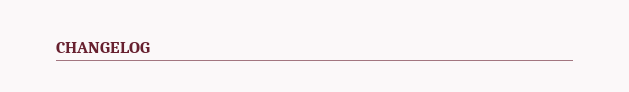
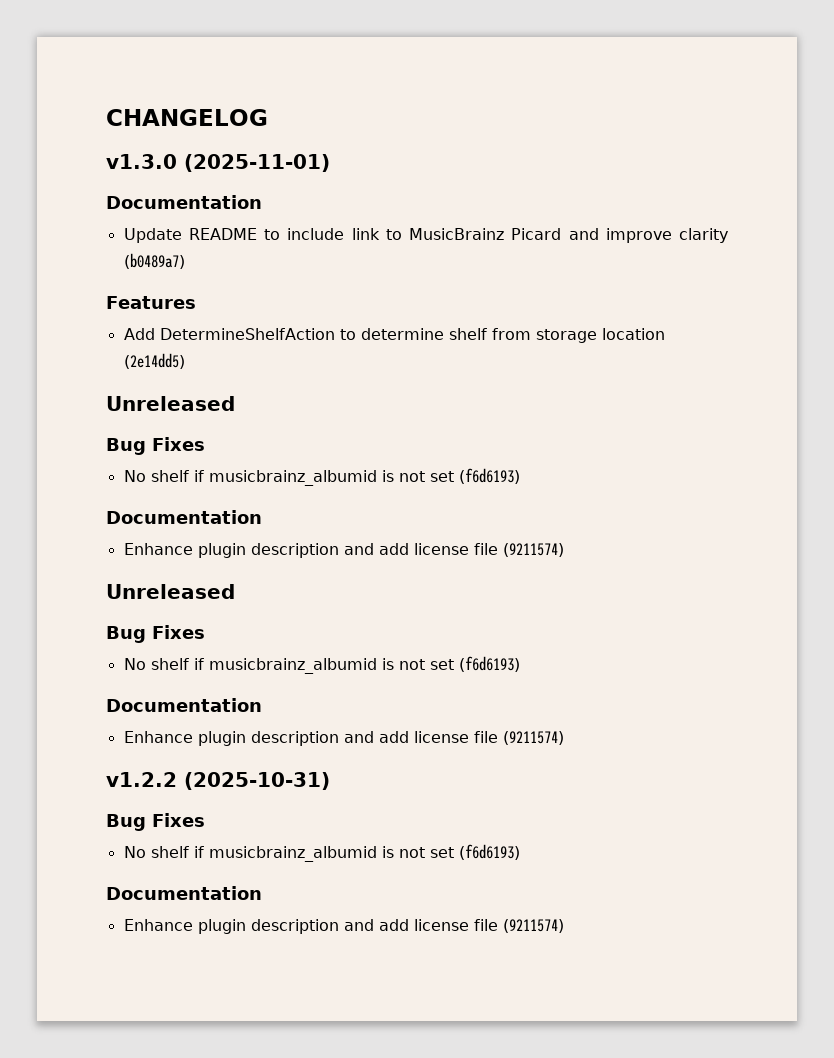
(150, 47) none -> [106,154,330,172] [106,195,262,209] [123,228,728,243] [123,253,185,269] [106,296,196,309] [123,328,665,343] [123,353,185,369] [106,396,235,411] [106,437,205,455] [123,468,520,486] [106,510,262,524] [123,543,564,558] [106,584,235,599] [106,625,205,643] [123,656,520,674] [106,698,262,712] [123,731,564,746] [106,772,330,790] [106,813,205,831] [123,844,520,862] [106,886,262,900] [123,919,564,934] // v1.3.0 (2025-11-01) // Documentation // Update README to include link to MusicBrainz Picard and improve clarity (b0489a7) // Features // Add DetermineShelfAction to determine shelf from storage location (2e14dd5) // Unreleased // Bug Fixes // No shelf if musicbrainz_albumid is not set (f6d6193) // Documentation // Enhance plugin description and add license file (9211574) // Unreleased // Bug Fixes // No shelf if musicbrainz_albumid is not set (f6d6193) // Documentation // Enhance plugin description and add license file (9211574) // v1.2.2 (2025-10-31) // Bug Fixes // No shelf if musicbrainz_albumid is not set (f6d6193) // Documentation // Enhance plugin description and add license file (9211574)

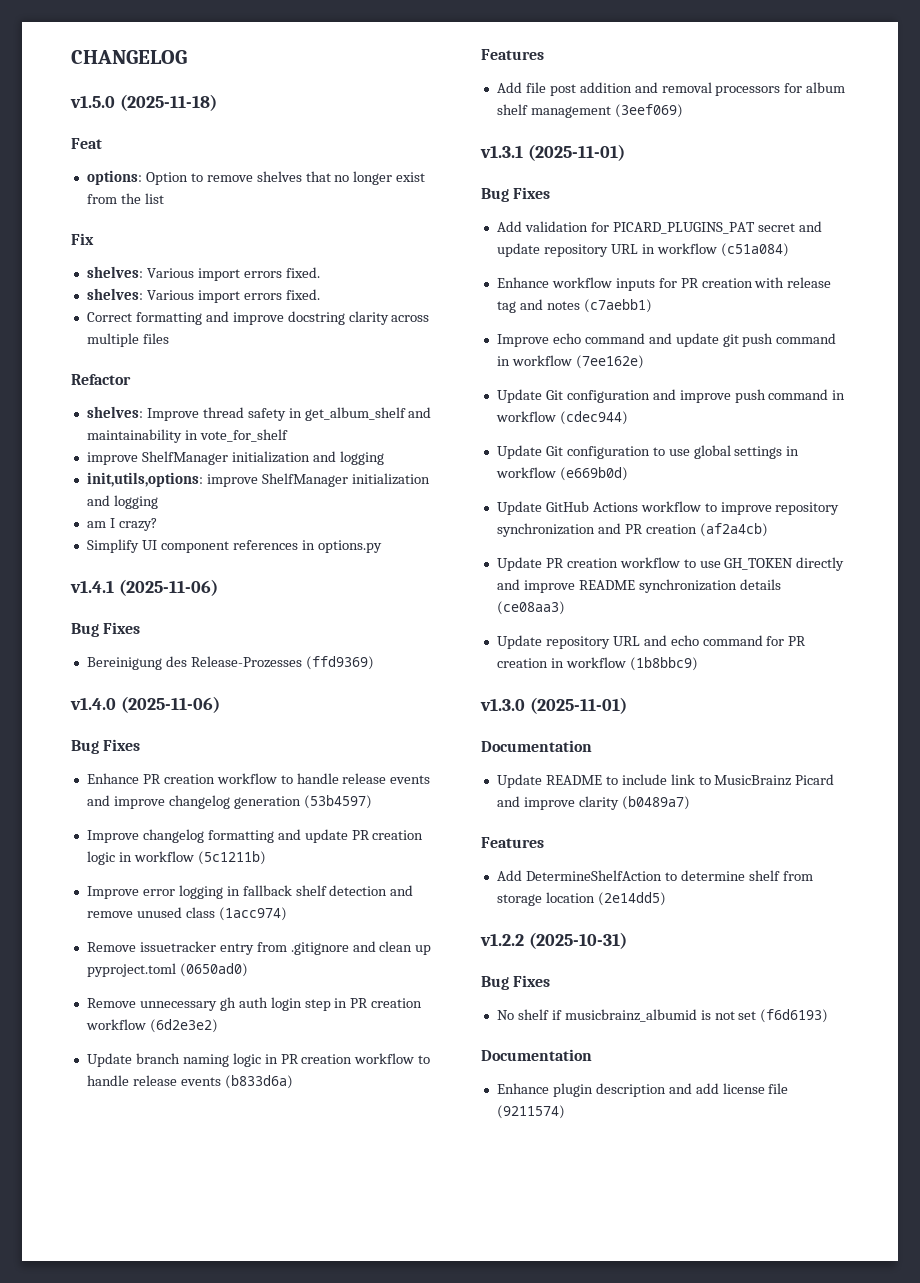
(268, 117) none -> [70,94,217,111] [71,138,102,149] [86,170,426,185] [86,193,164,204] [71,233,94,245] [86,266,320,281] [86,288,320,303] [86,311,430,325] [86,333,169,347] [71,374,131,385] [86,406,432,421] [86,429,288,443] [86,451,384,465] [86,472,430,487] [86,495,158,509] [86,518,157,531] [86,539,382,553] [70,579,218,596] [71,622,141,637] [86,656,374,670] [70,696,220,713] [71,739,141,754] [86,773,431,784] [86,795,372,809] [86,829,424,843] [86,851,266,865] [86,885,414,899] [86,907,287,921] [86,941,432,955] [86,963,248,977] [86,997,423,1011] [85,1019,218,1033] [86,1053,431,1067] [86,1075,293,1089] [481,49,544,60] [496,82,846,96] [496,104,683,118] [480,144,625,161] [481,187,551,202] [496,221,822,234] [496,243,789,257] [496,277,832,291] [496,299,652,313] [496,333,837,347] [496,355,644,369] [496,389,846,403] [495,411,628,425] [496,445,800,459] [495,467,628,481] [496,501,840,515] [496,523,768,537] [496,557,845,571] [496,579,781,593] [496,601,565,615] [496,635,807,649] [496,657,698,671] // v1.5.0 (2025-11-18) // Feat // options: Option to remove shelves that no longer exist from the list // Fix // shelves: Various import errors fixed. // shelves: Various import errors fixed. // Correct formatting and improve docstring clarity across multiple files // Refactor // shelves: Improve thread safety in get_album_shelf and maintainability in vote_for_shelf // improve ShelfManager initialization and logging // init,utils,options: improve ShelfManager initialization and logging // am I crazy? // Simplify UI component references in options.py // v1.4.1 (2025-11-06) // Bug Fixes // Bereinigung des Release-Prozesses (ffd9369) // v1.4.0 (2025-11-06) // Bug Fixes // Enhance PR creation workflow to handle release events and improve changelog generation (53b4597) // Improve changelog formatting and update PR creation logic in workflow (5c1211b) // Improve error logging in fallback shelf detection and remove unused class (1acc974) // Remove issuetracker entry from .gitignore and clean up pyproject.toml (0650ad0) // Remove unnecessary gh auth login step in PR creation workflow (6d2e3e2) // Update branch naming logic in PR creation workflow to handle release events (b833d6a) // Features // Add file post addition and removal processors for album shelf management (3eef069) // v1.3.1 (2025-11-01) // Bug Fixes // Add validation for PICARD_PLUGINS_PAT secret and update repository URL in workflow (c51a084) // Enhance workflow inputs for PR creation with release tag and notes (c7aebb1) // Improve echo command and update git push command in workflow (7ee162e) // Update Git configuration and improve push command in workflow (cdec944) // Update Git configuration to use global settings in workflow (e669b0d) // Update GitHub Actions workflow to improve repository synchronization and PR creation (af2a4cb) // Update PR creation workflow to use GH_TOKEN directly and improve README synchronization details (ce08aa3) // Update repository URL and echo command for PR creation in workflow (1b8bbc9)
[106,396,235,411] [106,437,205,455] [123,468,520,486] [106,510,262,524] [123,543,564,558] [106,584,235,599] [106,625,205,643] [123,656,520,674] [106,698,262,712] [123,731,564,746] // Unreleased // Bug Fixes // No shelf if musicbrainz_albumid is not set (f6d6193) // Documentation // Enhance plugin description and add license file (9211574) // Unreleased // Bug Fixes // No shelf if musicbrainz_albumid is not set (f6d6193) // Documentation // Enhance plugin description and add license file (9211574) -> (666, 899) none

